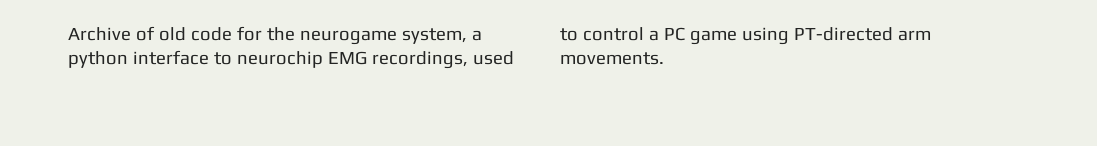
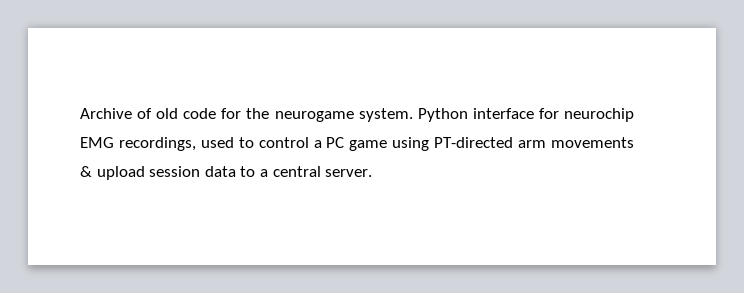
[401,28,482,44] [68,50,232,68] system, a python interface to -> [358,108,559,122] system. Python interface for
[560,52,664,65] movements. -> [551,137,635,148] [80,166,373,180] movements & upload session data to a central server.

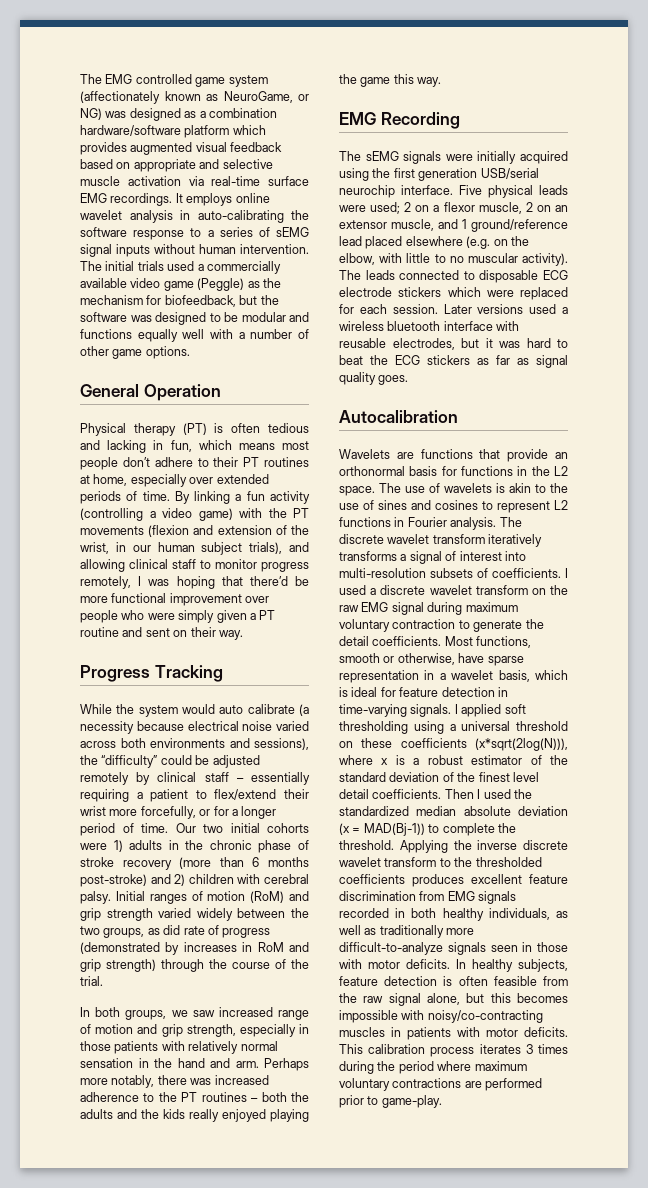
[80,108,634,122] [80,137,635,151] [80,166,373,180] Archive of old code for the neurogame system. Python interface for neurochip EMG recordings, used to control a PC game using PT-directed arm movements & upload session data to a central server. -> [80,74,268,87] [80,91,309,104] [80,108,277,121] [80,125,266,138] [80,142,283,155] [80,159,273,172] [80,176,309,186] [80,193,270,206] [80,210,309,223] [80,227,309,240] [80,244,309,257] [80,261,281,274] [80,278,281,291] [80,295,279,307] [80,312,309,325] [80,329,309,342] [80,346,190,359] [80,384,221,401] [80,423,309,436] [80,440,309,453] [80,457,309,470] [80,474,269,487] [80,491,310,504] [80,508,309,521] [80,525,309,537] [80,542,309,555] [80,559,309,572] [80,576,309,589] [80,593,270,606] [80,610,276,623] [80,627,243,640] [80,665,223,682] [80,704,309,717] [80,721,309,734] [80,738,309,750] [80,755,260,768] [80,772,310,785] [80,789,309,802] [80,806,277,819] [80,823,309,836] [80,840,309,853] [80,857,309,870] [80,874,309,887] [80,891,309,904] [80,908,309,921] [80,925,271,938] [80,942,309,955] [80,959,309,972] [80,976,103,986] [80,1007,309,1020] [80,1024,309,1037] [80,1041,278,1054] [80,1058,309,1071] [80,1075,269,1088] [80,1092,309,1102] [80,1109,309,1122] [339,74,442,87] [339,112,460,129] [339,151,568,164] [339,168,539,181] [339,185,568,198] [339,202,568,214] [339,219,568,232] [339,236,529,249] [339,253,568,266] [339,270,568,283] [339,287,568,300] [339,304,568,314] [339,321,520,331] [339,338,568,350] [339,355,568,368] [339,372,409,385] [339,410,458,423] [339,449,568,462] [339,466,568,476] [339,483,568,496] [339,500,568,513] [339,517,522,530] [339,534,543,547] [339,551,526,564] [339,568,568,578] [339,585,568,595] [339,602,518,615] [339,619,544,632] [339,636,532,648] [339,653,524,666] [339,670,568,683] [339,687,508,697] [339,704,526,717] [339,721,568,734] [339,738,568,751] [339,755,568,765] [339,772,539,782] [339,789,532,799] [339,806,568,816] [339,823,516,836] [339,840,568,853] [339,857,542,867] [339,874,568,887] [339,891,517,904] [339,908,568,921] [339,925,475,938] [339,942,568,955] [339,959,568,972] [339,976,568,986] [339,993,568,1006] [339,1010,543,1023] [339,1027,568,1040] [339,1044,568,1057] [339,1061,527,1074] [339,1078,543,1091] [339,1095,442,1108] The EMG controlled game system (affectionately known as NeuroGame, or NG) was designed as a combination hardware/software platform which provides augmented visual feedback based on appropriate and selective muscle activation via real-time surface EMG recordings. It employs online wavelet analysis in auto-calibrating the software response to a series of sEMG signal inputs without human intervention. The initial trials used a commercially available video game (Peggle) as the mechanism for biofeedback, but the software was designed to be modular and functions equally well with a number of other game options. // General Operation // Physical therapy (PT) is often tedious and lacking in fun, which means most people don’t adhere to their PT routines at home, especially over extended periods of time. By linking a fun activity (controlling a video game) with the PT movements (flexion and extension of the wrist, in our human subject trials), and allowing clinical staff to monitor progress remotely, I was hoping that there’d be more functional improvement over people who were simply given a PT routine and sent on their way. // Progress Tracking // While the system would auto calibrate (a necessity because electrical noise varied across both environments and sessions), the “difficulty” could be adjusted remotely by clinical staff – essentially requiring a patient to flex/extend their wrist more forcefully, or for a longer period of time. Our two initial cohorts were 1) adults in the chronic phase of stroke recovery (more than 6 months post-stroke) and 2) children with cerebral palsy. Initial ranges of motion (RoM) and grip strength varied widely between the two groups, as did rate of progress (demonstrated by increases in RoM and grip strength) through the course of the trial. // In both groups, we saw increased range of motion and grip strength, especially in those patients with relatively normal sensation in the hand and arm. Perhaps more notably, there was increased adherence to the PT routines – both the adults and the kids really enjoyed playing the game this way. // EMG Recording // The sEMG signals were initially acquired using the first generation USB/serial neurochip interface. Five physical leads were used; 2 on a flexor muscle, 2 on an extensor muscle, and 1 ground/reference lead placed elsewhere (e.g. on the elbow, with little to no muscular activity). The leads connected to disposable ECG electrode stickers which were replaced for each session. Later versions used a wireless bluetooth interface with reusable electrodes, but it was hard to beat the ECG stickers as far as signal quality goes. // Autocalibration // Wavelets are functions that provide an orthonormal basis for functions in the L2 space. The use of wavelets is akin to the use of sines and cosines to represent L2 functions in Fourier analysis. The discrete wavelet transform iteratively transforms a signal of interest into multi-resolution subsets of coefficients. I used a discrete wavelet transform on the raw EMG signal during maximum voluntary contraction to generate the detail coefficients. Most functions, smooth or otherwise, have sparse representation in a wavelet basis, which is ideal for feature detection in time-varying signals. I applied soft thresholding using a universal threshold on these coefficients (x*sqrt(2log(N))), where x is a robust estimator of the standard deviation of the finest level detail coefficients. Then I used the standardized median absolute deviation (x = MAD(Bj-1)) to complete the threshold. Applying the inverse discrete wavelet transform to the thresholded coefficients produces excellent feature discrimination from EMG signals recorded in both healthy individuals, as well as traditionally more difficult-to-analyze signals seen in those with motor deficits. In healthy subjects, feature detection is often feasible from the raw signal alone, but this becomes impossible with noisy/co-contracting muscles in patients with motor deficits. This calibration process iterates 3 times during the period where maximum voluntary contractions are performed prior to game-play.

